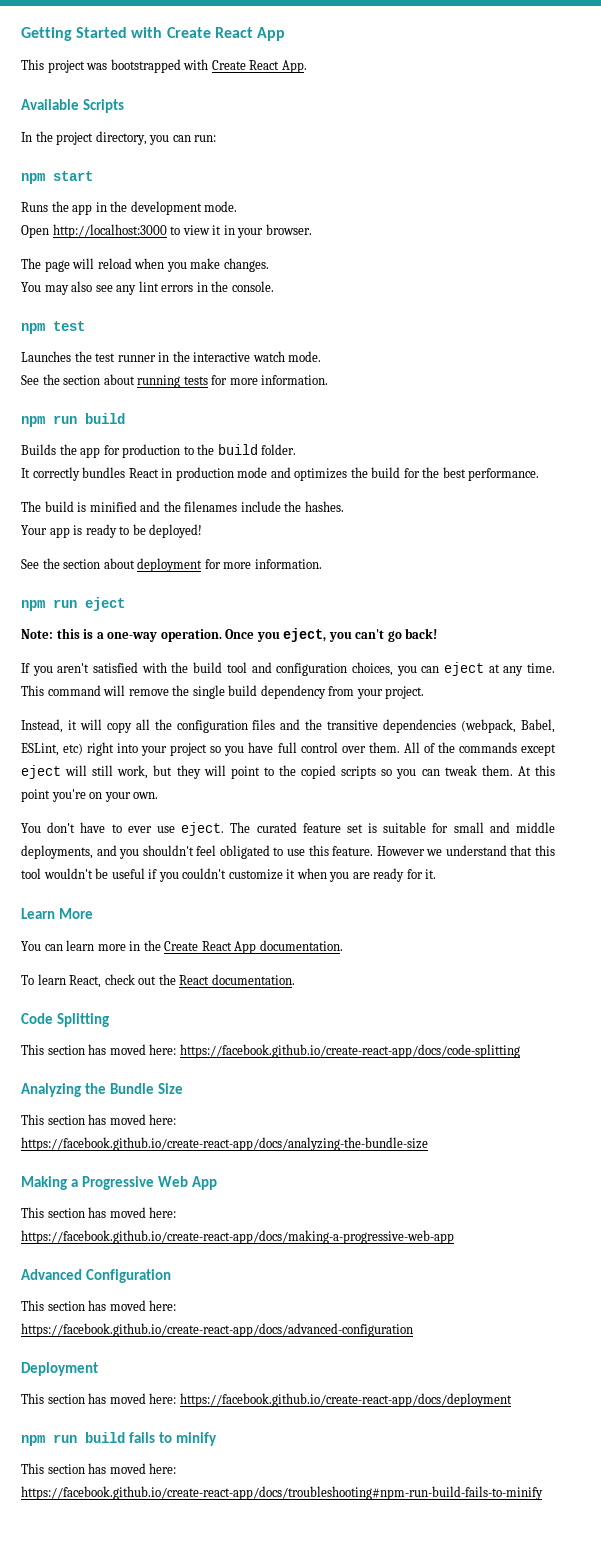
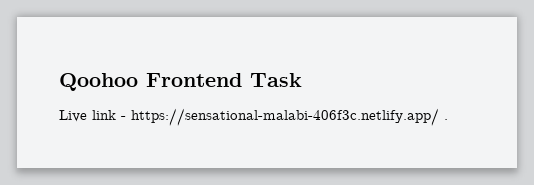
[21,27,285,41] [21,59,307,73] [21,99,125,113] [21,131,217,145] [21,171,93,184] [21,201,238,215] [21,224,312,238] [21,258,269,272] [21,281,274,295] [21,321,85,334] [21,351,322,362] [21,374,329,388] [21,413,125,427] [21,444,297,458] [21,467,540,481] [21,501,344,512] [21,524,203,538] [21,558,322,572] [21,597,125,611] [21,628,438,642] [21,662,555,676] [21,685,425,699] [21,719,555,733] [21,742,556,756] [21,765,555,779] [21,789,159,802] [21,822,555,836] [21,845,555,859] [21,868,437,882] [21,908,94,919] [21,940,343,954] [21,974,295,988] [21,1013,109,1027] [21,1044,520,1058] [21,1083,183,1097] [21,1114,177,1125] [21,1137,428,1151] [21,1176,217,1190] [21,1207,177,1218] [21,1230,454,1244] [21,1269,171,1283] [21,1300,177,1311] [21,1323,413,1337] [21,1362,98,1376] [21,1393,512,1407] [21,1432,217,1446] [21,1463,177,1474] [21,1486,543,1500] Getting Started with Create React App // This project was bootstrapped with Create React App. // Available Scripts // In the project directory, you can run: // npm start // Runs the app in the development mode. // Open http://localhost:3000 to view it in your browser. // The page will reload when you make changes. // You may also see any lint errors in the console. // npm test // Launches the test runner in the interactive watch mode. // See the section about running tests for more information. // npm run build // Builds the app for production to the build folder. // It correctly bundles React in production mode and optimizes the build for the best performance. // The build is minified and the filenames include the hashes. // Your app is ready to be deployed! // See the section about deployment for more information. // npm run eject // Note: this is a one-way operation. Once you eject, you can't go back! // If you aren't satisfied with the build tool and configuration choices, you can eject at any time. This command will remove the single build dependency from your project. // Instead, it will copy all the configuration files and the transitive dependencies (webpack, Babel, ESLint, etc) right into your project so you have full control over them. All of the commands except eject will still work, but they will point to the copied scripts so you can tweak them. At this point you're on your own. // You don't have to ever use eject. The curated feature set is suitable for small and middle deployments, and you shouldn't feel obligated to use this feature. However we understand that this tool wouldn't be useful if you couldn't customize it when you are ready for it. // Learn More // You can learn more in the Create React App documentation. // To learn React, check out the React documentation. // Code Splitting // This section has moved here: https://facebook.github.io/create-react-app/docs/code-splitting // Analyzing the Bundle Size // This section has moved here: https://facebook.github.io/create-react-app/docs/analyzing-the-bundle-size // Making a Progressive Web App // This section has moved here: https://facebook.github.io/create-react-app/docs/making-a-progressive-web-app // Advanced Configuration // This section has moved here: https://facebook.github.io/create-react-app/docs/advanced-configuration // Deployment // This section has moved here: https://facebook.github.io/create-react-app/docs/deployment // npm run build fails to minify // This section has moved here: https://facebook.github.io/create-react-app/docs/troubleshooting#npm-run-build-fails-to-minify -> [59,73,302,91] [59,108,448,126] Qoohoo Frontend Task // Live link - https://sensational-malabi-406f3c.netlify.app/ .

